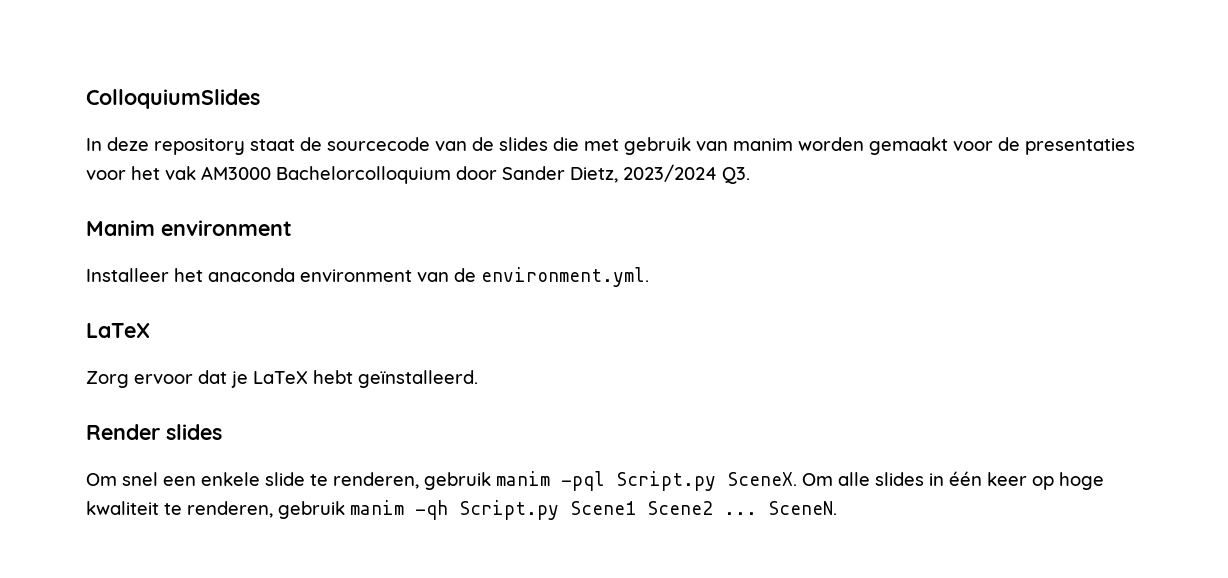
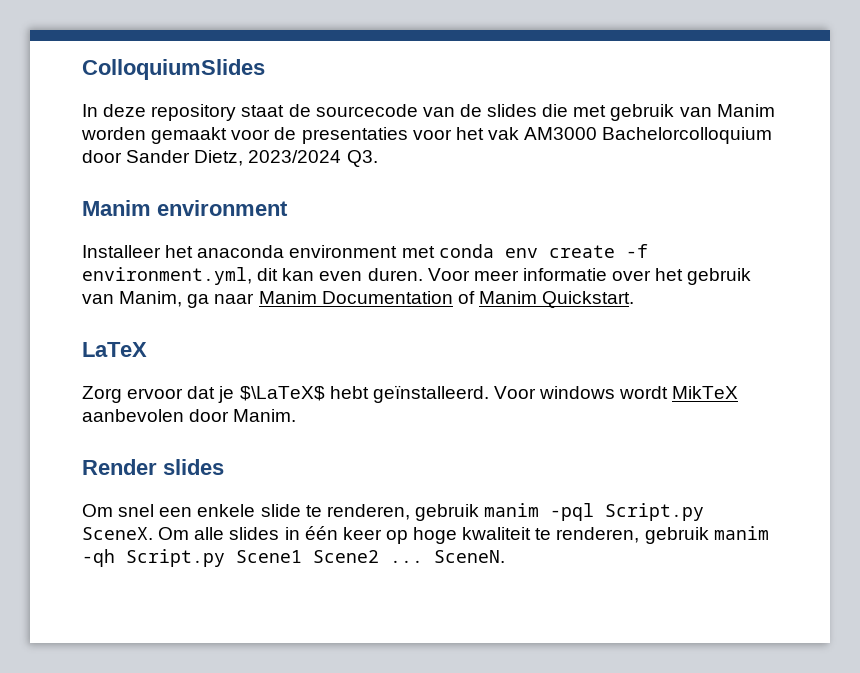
[733,138,793,151] manim -> [716,104,775,117] Manim
[417,267,649,287] van de environment.yml. -> [401,244,648,258] [82,267,752,285] [82,291,635,308] met conda env create -f environment.yml, dit kan even duren. Voor meer informatie over het gebruik van Manim, ga naar Manim Documentation of Manim Quickstart.
[253,371,308,384] LaTeX -> [239,386,325,401] $\LaTeX$
(478, 379) none -> [493,386,739,399] [82,409,297,422] Voor windows wordt MikTeX aanbevolen door Manim.

